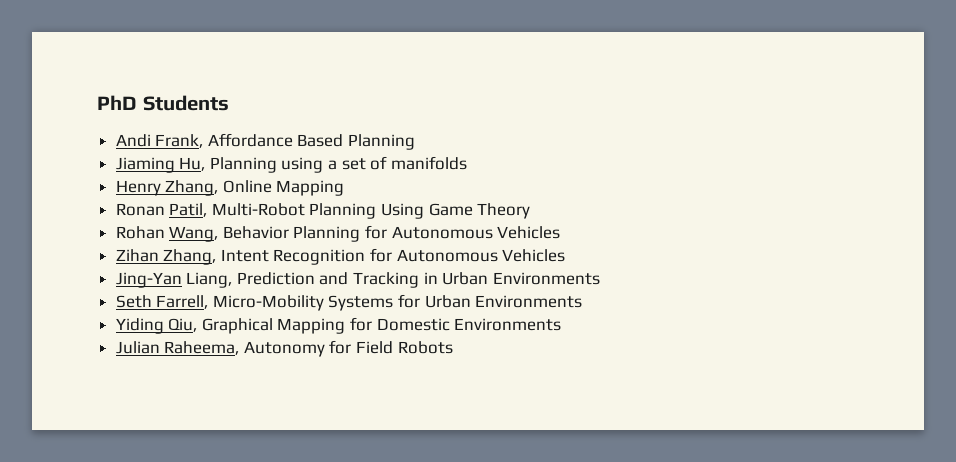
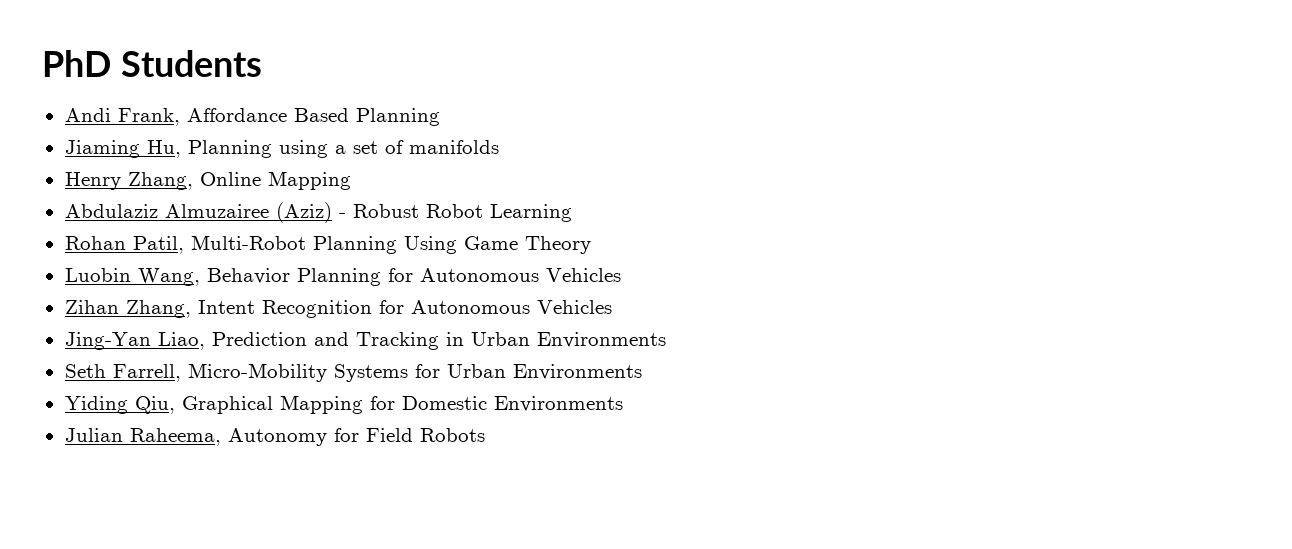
[115,203,165,216] Ronan -> [64,202,572,223] [64,236,126,250] Abdulaziz Almuzairee (Aziz) - Robust Robot Learning // Rohan
[115,226,165,239] Rohan -> [64,268,131,282] Luobin
[186,272,233,288] Liang, -> [157,332,205,350] Liao,

